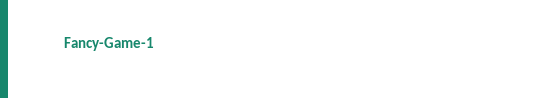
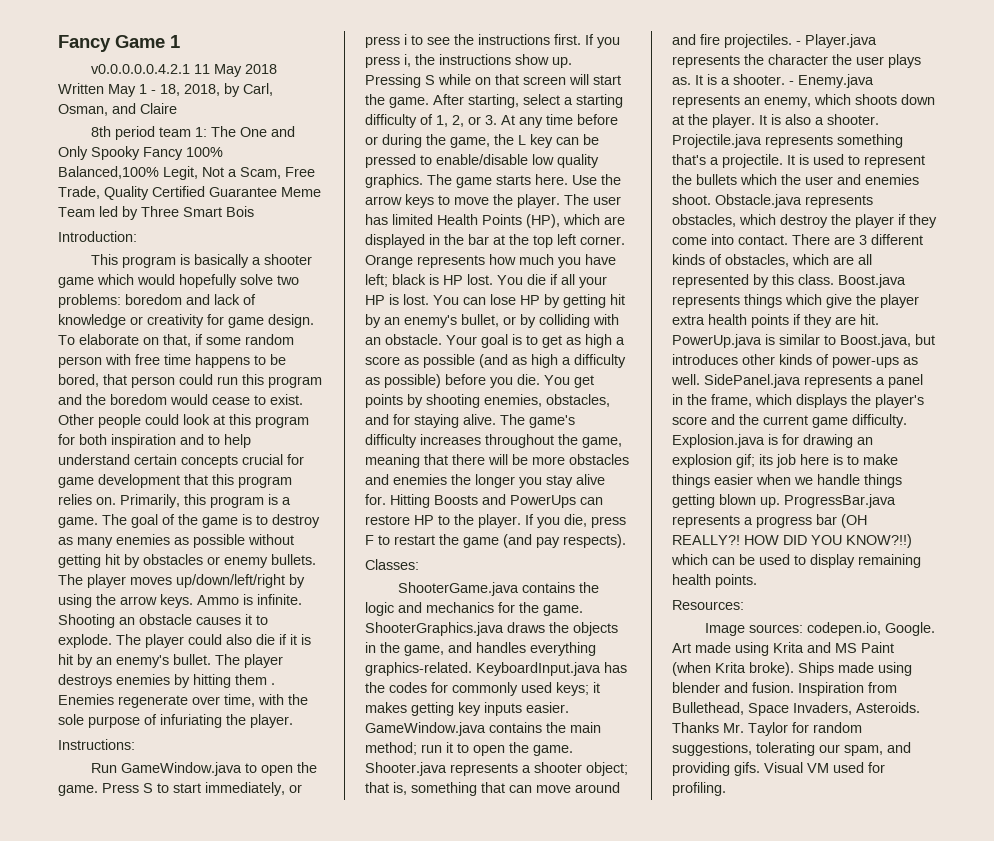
[64,37,154,51] Fancy-Game-1 -> [58,35,180,52] [90,64,277,77] [58,83,273,97] [58,103,177,116] [90,126,295,140] [58,146,223,160] [58,166,315,180] [58,186,321,200] [58,206,254,220] [58,231,137,242] [90,254,312,268] [58,274,299,288] [58,294,256,308] [58,314,314,328] [58,334,294,347] [58,354,286,368] [58,374,322,388] [58,394,303,405] [58,414,309,428] [58,434,251,448] [58,454,304,468] [58,474,292,488] [58,494,291,508] [58,514,320,528] [58,534,294,548] [58,554,316,568] [58,574,305,588] [58,594,302,608] [58,614,268,628] [58,634,311,648] [58,654,283,668] [58,674,275,688] [58,694,308,708] [58,714,293,728] [58,739,135,750] [90,762,317,776] [58,782,302,796] [365,34,620,48] [365,54,572,68] [365,74,621,88] [365,94,623,108] [365,114,618,128] [365,134,599,148] [365,154,599,168] [365,174,621,188] [365,194,621,208] [365,214,625,228] [365,234,625,248] [365,254,616,268] [365,274,607,288] [365,294,625,308] [365,314,619,328] [365,334,625,348] [365,354,626,368] [365,374,594,388] [365,394,610,408] [365,414,575,428] [365,434,622,448] [365,454,629,468] [365,474,605,488] [365,494,603,508] [365,514,626,528] [365,534,626,548] [365,559,419,570] [397,582,599,596] [365,602,583,616] [365,622,618,636] [365,642,596,656] [365,662,627,676] [365,682,600,696] [365,702,569,716] [365,722,601,736] [365,742,573,756] [365,762,628,776] [365,782,620,796] [672,34,877,48] [672,54,921,68] [672,74,874,88] [672,94,935,108] [672,114,879,128] [672,134,903,148] [672,154,925,168] [672,174,919,185] [672,194,873,208] [672,214,937,228] [672,234,923,245] [672,254,872,267] [672,274,906,288] [672,294,919,308] [672,314,879,328] [672,334,935,348] [672,354,918,368] [671,374,923,388] [672,394,924,408] [672,414,907,428] [672,434,873,448] [672,454,898,468] [672,474,902,488] [672,494,896,508] [672,514,867,528] [672,534,912,548] [671,554,921,568] [672,574,757,588] [672,600,744,610] [704,622,935,636] [672,642,894,656] [672,662,912,676] [672,682,897,696] [672,702,920,716] [672,722,862,736] [672,742,911,756] [672,762,885,776] [672,782,726,796] Fancy Game 1 // v0.0.0.0.0.4.2.1 11 May 2018 Written May 1 - 18, 2018, by Carl, Osman, and Claire // 8th period team 1: The One and Only Spooky Fancy 100% Balanced,100% Legit, Not a Scam, Free Trade, Quality Certified Guarantee Meme Team led by Three Smart Bois // Introduction: // This program is basically a shooter game which would hopefully solve two problems: boredom and lack of knowledge or creativity for game design. To elaborate on that, if some random person with free time happens to be bored, that person could run this program and the boredom would cease to exist. Other people could look at this program for both inspiration and to help understand certain concepts crucial for game development that this program relies on. Primarily, this program is a game. The goal of the game is to destroy as many enemies as possible without getting hit by obstacles or enemy bullets. The player moves up/down/left/right by using the arrow keys. Ammo is infinite. Shooting an obstacle causes it to explode. The player could also die if it is hit by an enemy's bullet. The player destroys enemies by hitting them . Enemies regenerate over time, with the sole purpose of infuriating the player. // Instructions: // Run GameWindow.java to open the game. Press S to start immediately, or press i to see the instructions first. If you press i, the instructions show up. Pressing S while on that screen will start the game. After starting, select a starting difficulty of 1, 2, or 3. At any time before or during the game, the L key can be pressed to enable/disable low quality graphics. The game starts here. Use the arrow keys to move the player. The user has limited Health Points (HP), which are displayed in the bar at the top left corner. Orange represents how much you have left; black is HP lost. You die if all your HP is lost. You can lose HP by getting hit by an enemy's bullet, or by colliding with an obstacle. Your goal is to get as high a score as possible (and as high a difficulty as possible) before you die. You get points by shooting enemies, obstacles, and for staying alive. The game's difficulty increases throughout the game, meaning that there will be more obstacles and enemies the longer you stay alive for. Hitting Boosts and PowerUps can restore HP to the player. If you die, press F to restart the game (and pay respects). // Classes: // ShooterGame.java contains the logic and mechanics for the game. ShooterGraphics.java draws the objects in the game, and handles everything graphics-related. KeyboardInput.java has the codes for commonly used keys; it makes getting key inputs easier. GameWindow.java contains the main method; run it to open the game. Shooter.java represents a shooter object; that is, something that can move around and fire projectiles. - Player.java represents the character the user plays as. It is a shooter. - Enemy.java represents an enemy, which shoots down at the player. It is also a shooter. Projectile.java represents something that's a projectile. It is used to represent the bullets which the user and enemies shoot. Obstacle.java represents obstacles, which destroy the player if they come into contact. There are 3 different kinds of obstacles, which are all represented by this class. Boost.java represents things which give the player extra health points if they are hit. PowerUp.java is similar to Boost.java, but introduces other kinds of power-ups as well. SidePanel.java represents a panel in the frame, which displays the player's score and the current game difficulty. Explosion.java is for drawing an explosion gif; its job here is to make things easier when we handle things getting blown up. ProgressBar.java represents a progress bar (OH REALLY?! HOW DID YOU KNOW?!!) which can be used to display remaining health points. // Resources: // Image sources: codepen.io, Google. Art made using Krita and MS Paint (when Krita broke). Ships made using blender and fusion. Inspiration from Bullethead, Space Invaders, Asteroids. Thanks Mr. Taylor for random suggestions, tolerating our spam, and providing gifs. Visual VM used for profiling.

